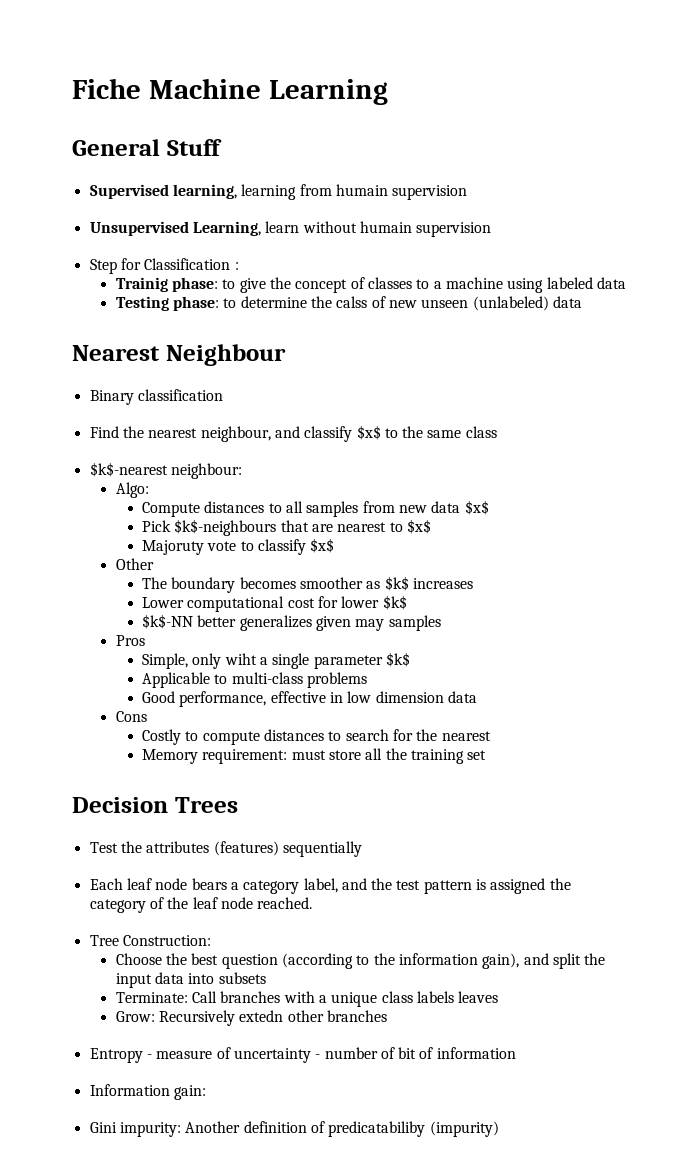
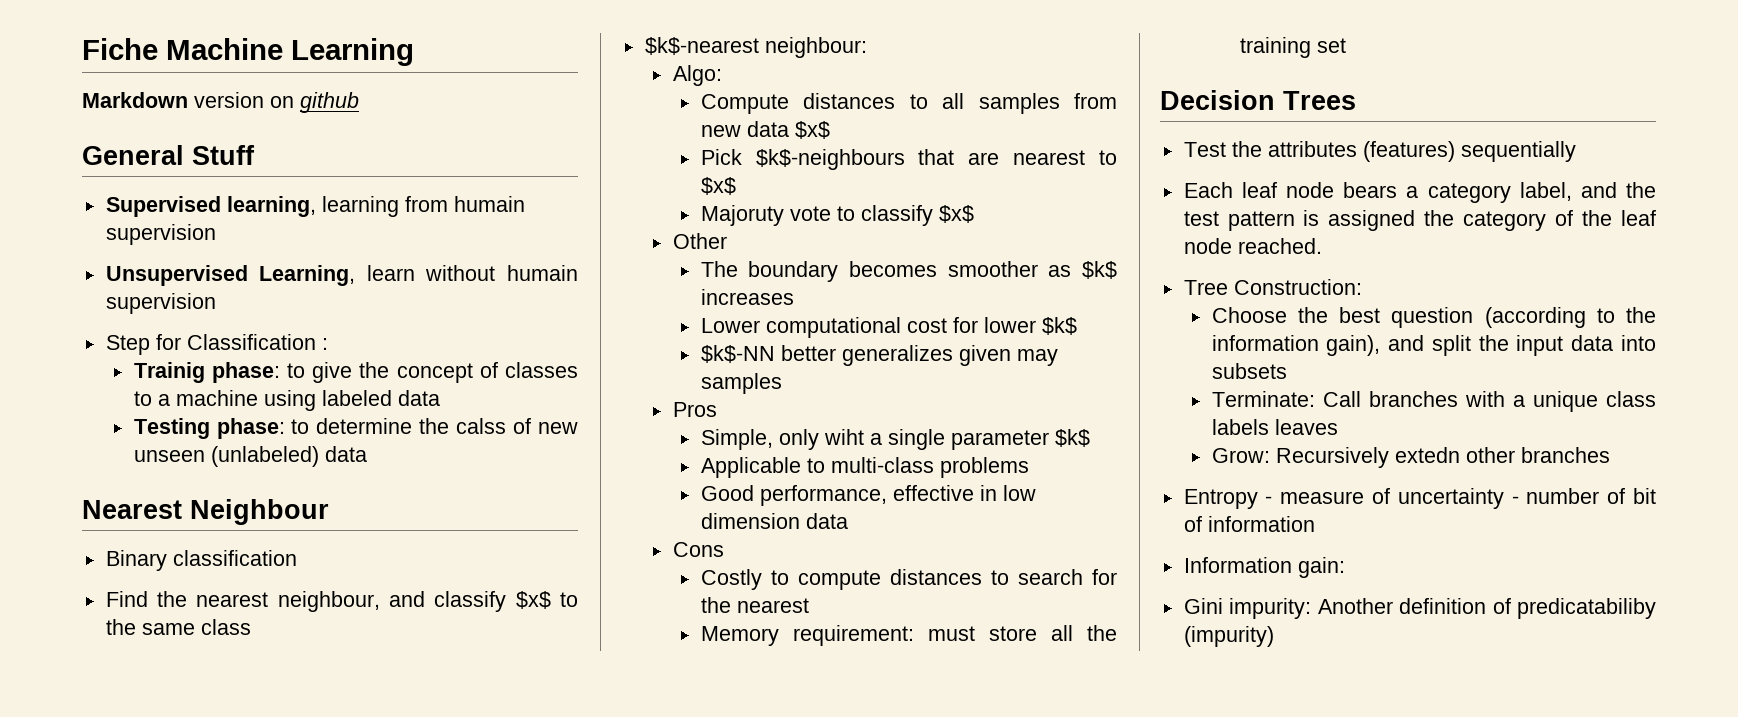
(388, 92) none -> [82,92,359,113] // Markdown version on github

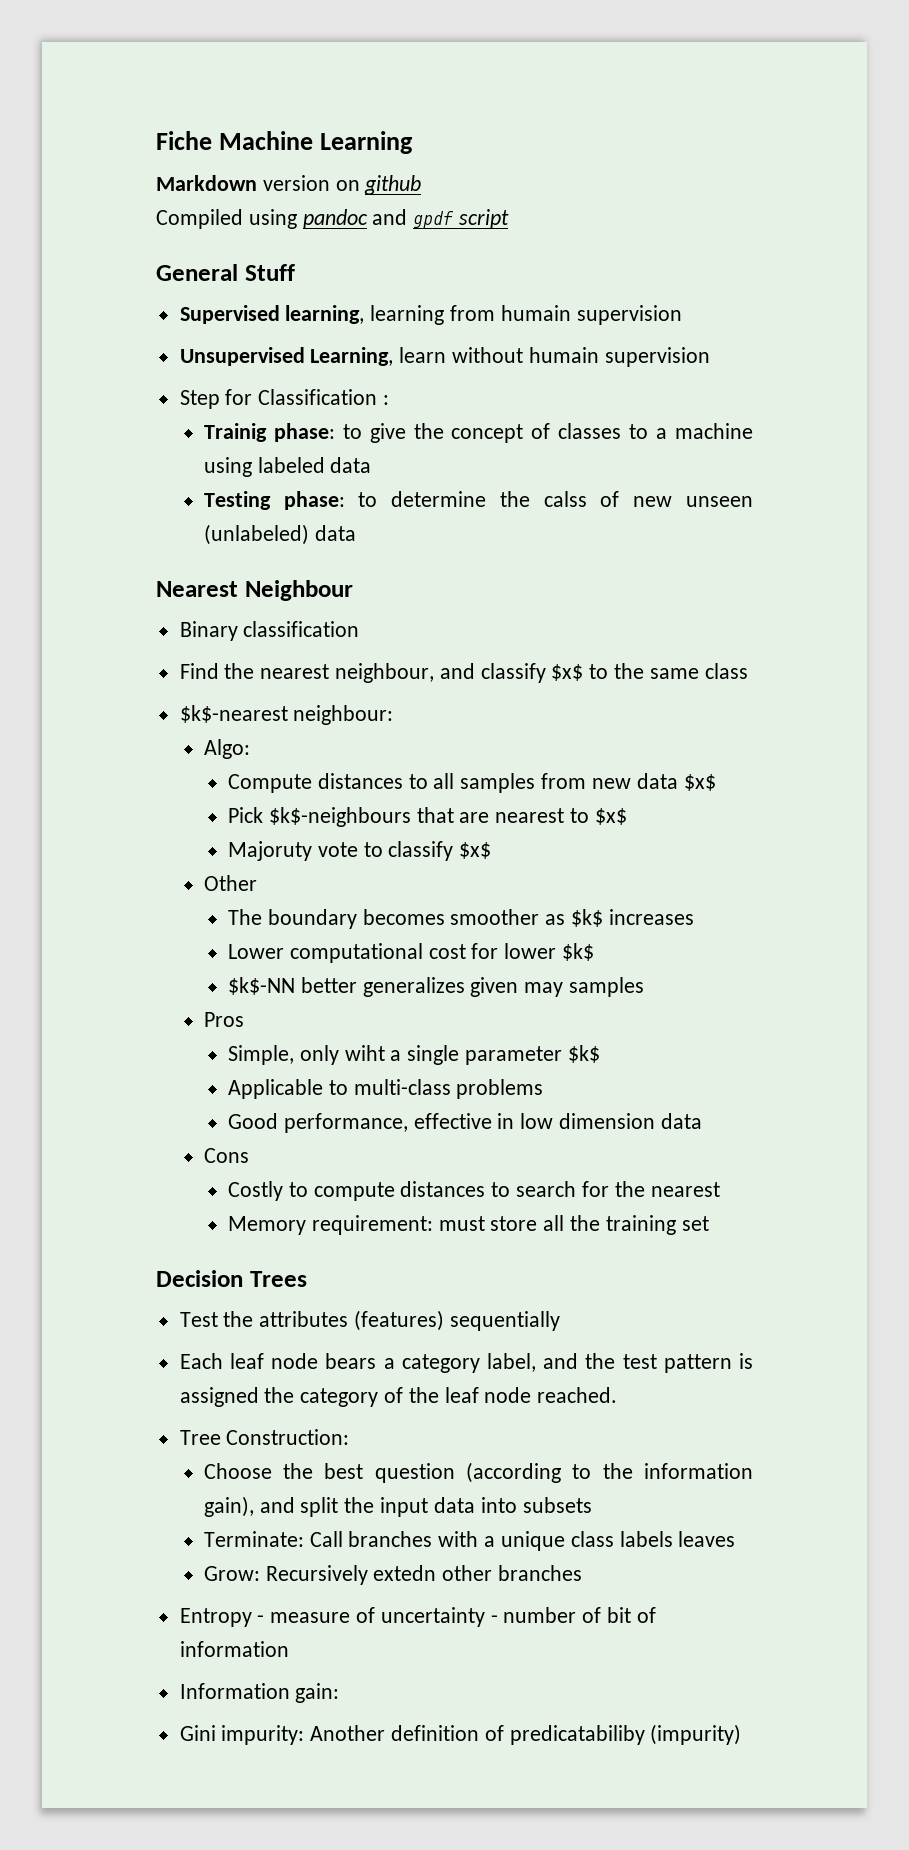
(359, 102) none -> [156,209,510,229] // Compiled using pandoc and gpdf script

